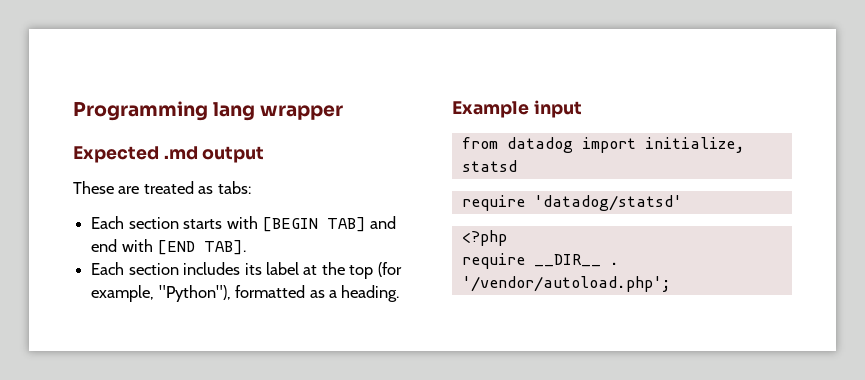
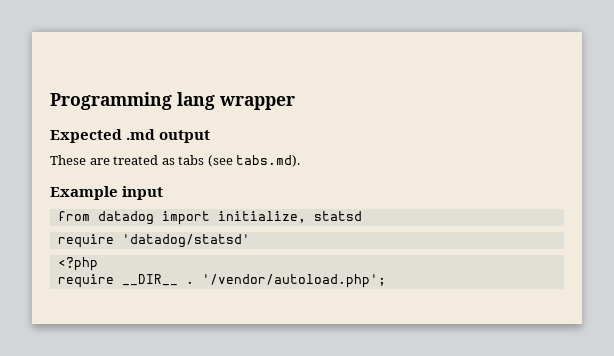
[217,181,251,194] [91,216,397,232] [91,239,247,255] [91,262,402,279] [91,285,400,302] tabs: // Each section starts with [BEGIN TAB] and end with [END TAB]. // Each section includes its label at the top (for example, "Python"), formatted as a heading. -> [178,155,301,167] tabs (see tabs.md).

